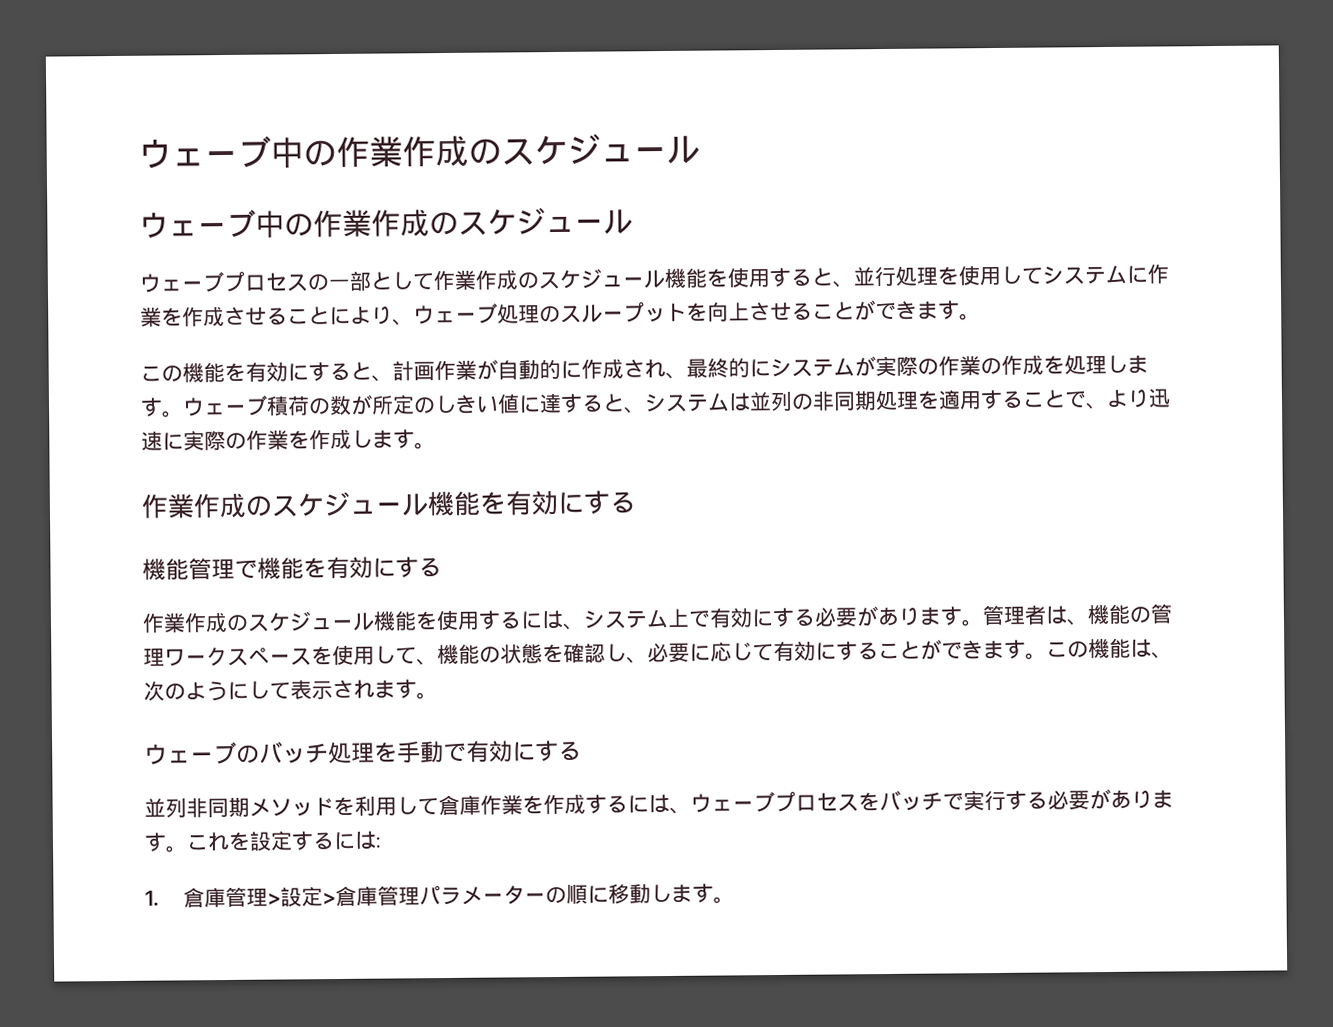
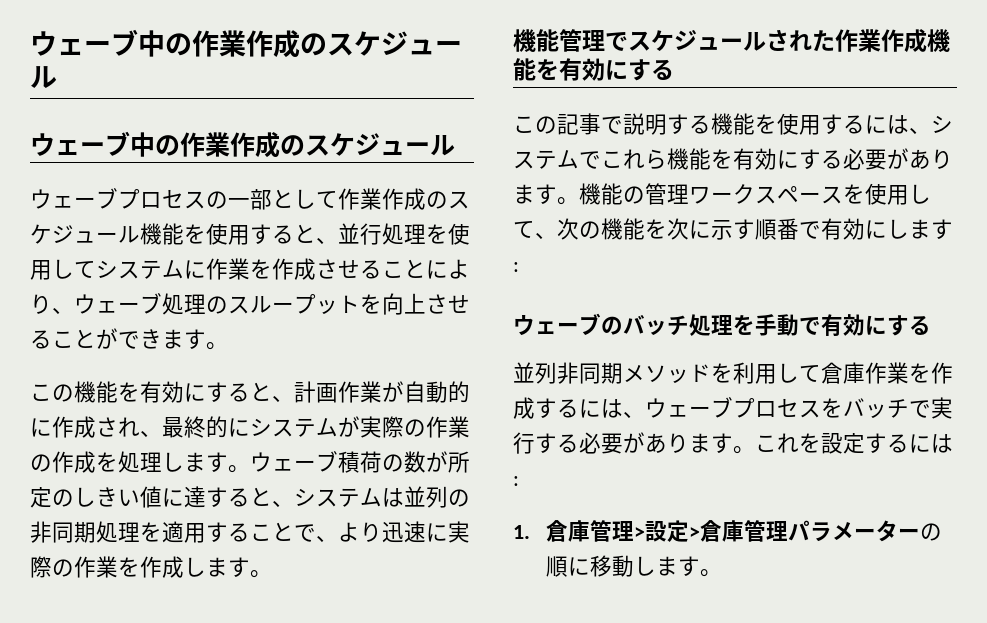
[141,489,636,519] [142,556,442,581] [142,611,375,633] 作業作成のスケジュール機能を有効にする // 機能管理で機能を有効にする // 作業作成のスケジュール -> [513,29,950,53] [513,58,674,81] [513,113,711,135] 機能管理でスケジュールされた作業作成機能を有効にする // この記事で説明する
[667,608,711,628] 上で -> [579,148,733,170] でこれら機能を
[982,604,1089,626] 管理者は、 -> (579, 201) none
[437,637,1173,665] [143,679,438,702] 機能の状態を確認し、必要に応じて有効にすることができます。この機能は、次のようにして表示されます。 -> [557,218,953,240] [513,262,519,272] 次の機能を次に示す順番で有効にします:

